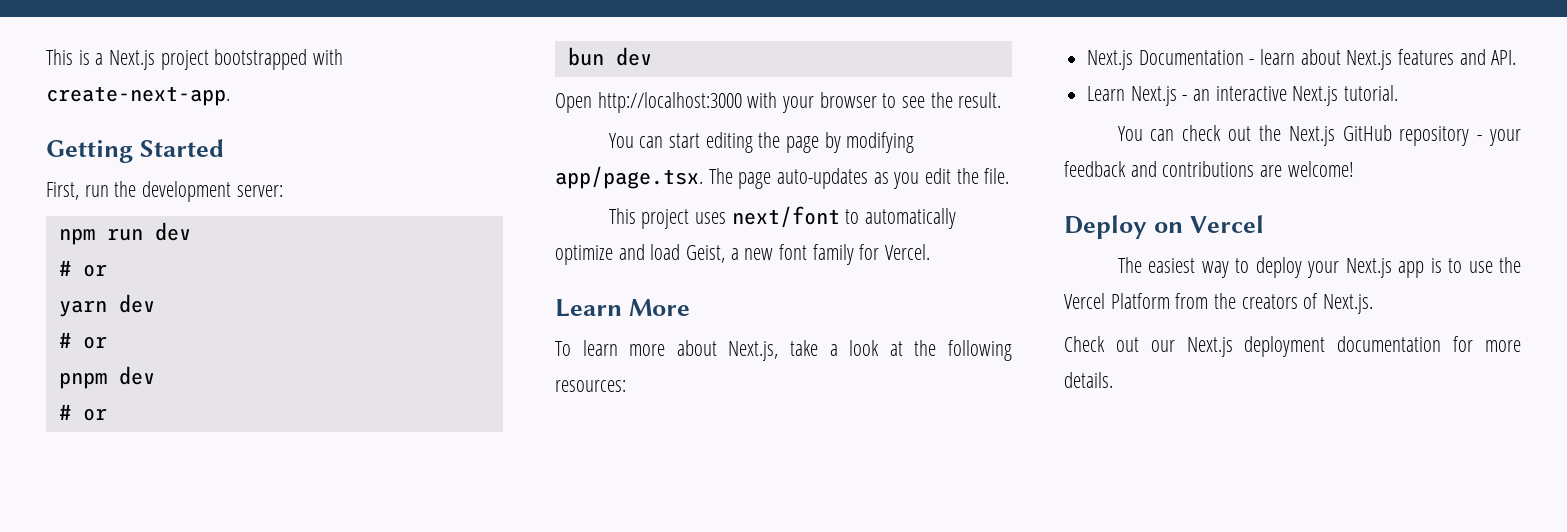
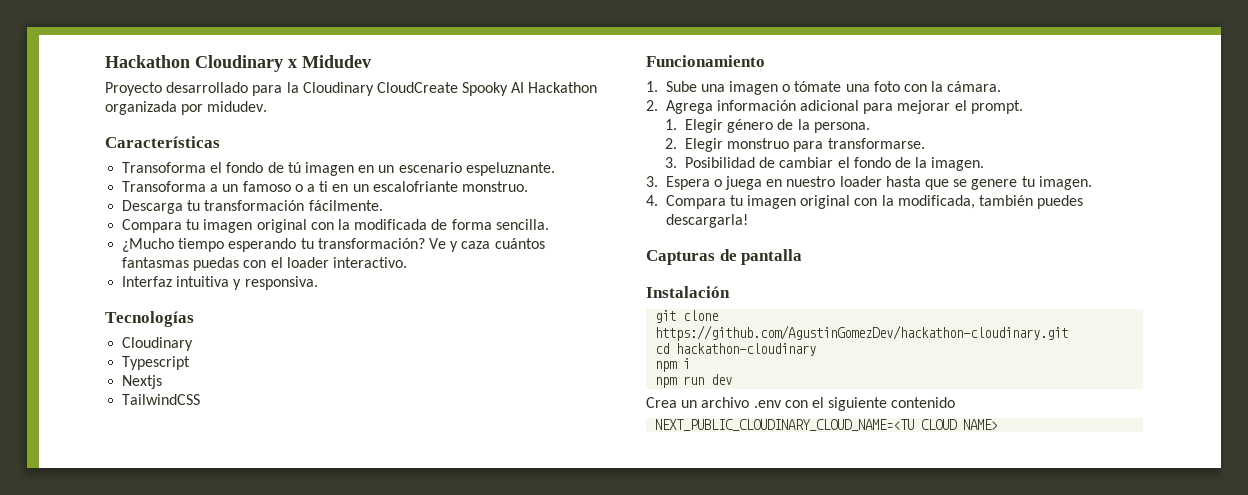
[46,49,344,70] [46,86,230,106] [46,139,224,163] [46,181,283,202] [58,222,191,245] [58,260,107,277] [58,294,155,317] [58,332,107,349] [58,366,155,389] [58,404,107,421] [567,47,652,66] [555,92,1002,113] [608,132,915,153] [555,166,1010,189] [608,206,956,229] [555,244,931,265] [555,299,690,317] [555,340,1012,361] [555,380,626,392] [1087,49,1517,70] [1087,85,1399,106] [1117,125,1521,146] [1064,161,1354,177] [1064,215,1264,239] [1117,257,1522,278] [1064,293,1374,314] [1064,336,1521,357] [1064,372,1113,388] This is a Next.js project bootstrapped with create-next-app. // Getting Started // First, run the development server: // npm run dev // # or // yarn dev // # or // pnpm dev // # or // bun dev // Open http://localhost:3000 with your browser to see the result. // You can start editing the page by modifying app/page.tsx. The page auto-updates as you edit the file. // This project uses next/font to automatically optimize and load Geist, a new font family for Vercel. // Learn More // To learn more about Next.js, take a look at the following resources: // Next.js Documentation - learn about Next.js features and API. // Learn Next.js - an interactive Next.js tutorial. // You can check out the Next.js GitHub repository - your feedback and contributions are welcome! // Deploy on Vercel // The easiest way to deploy your Next.js app is to use the Vercel Platform from the creators of Next.js. // Check out our Next.js deployment documentation for more details. -> [105,55,371,72] [105,82,598,96] [105,101,268,115] [105,136,220,148] [122,162,555,176] [122,181,528,192] [122,200,383,214] [122,219,549,233] [122,238,545,252] [122,257,407,271] [122,276,318,290] [105,311,194,327] [122,337,194,351] [122,356,191,370] [122,375,163,389] [122,394,201,405] [646,55,765,67] [646,81,1002,95] [646,100,1023,114] [665,119,870,133] [665,138,925,152] [665,157,985,171] [646,176,1092,190] [646,195,1084,209] [665,214,748,228] [646,249,803,265] [646,286,730,298] [655,310,719,323] [655,325,1069,341] [655,343,817,356] [655,358,691,372] [655,374,733,388] [646,397,956,411] [655,419,999,431] Hackathon Cloudinary x Midudev // Proyecto desarrollado para la Cloudinary CloudCreate Spooky AI Hackathon organizada por midudev. // Características // Transoforma el fondo de tú imagen en un escenario espeluznante. // Transoforma a un famoso o a ti en un escalofriante monstruo. // Descarga tu transformación fácilmente. // Compara tu imagen original con la modificada de forma sencilla. // ¿Mucho tiempo esperando tu transformación? Ve y caza cuántos fantasmas puedas con el loader interactivo. // Interfaz intuitiva y responsiva. // Tecnologías // Cloudinary // Typescript // Nextjs // TailwindCSS // Funcionamiento // 1. Sube una imagen o tómate una foto con la cámara. // 2. Agrega información adicional para mejorar el prompt. // 1. Elegir género de la persona. // 2. Elegir monstruo para transformarse. // 3. Posibilidad de cambiar el fondo de la imagen. // 3. Espera o juega en nuestro loader hasta que se genere tu imagen. // 4. Compara tu imagen original con la modificada, también puedes descargarla! // Capturas de pantalla // Instalación // git clone https://github.com/AgustinGomezDev/hackathon-cloudinary.git // cd hackathon-cloudinary // npm i // npm run dev // Crea un archivo .env con el siguiente contenido // NEXT_PUBLIC_CLOUDINARY_CLOUD_NAME=<TU CLOUD NAME>

